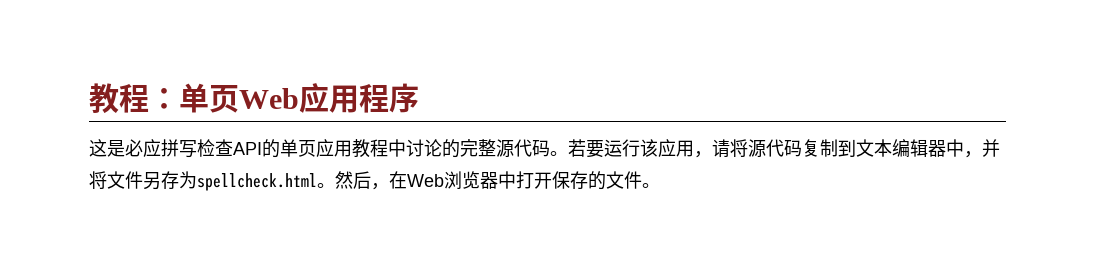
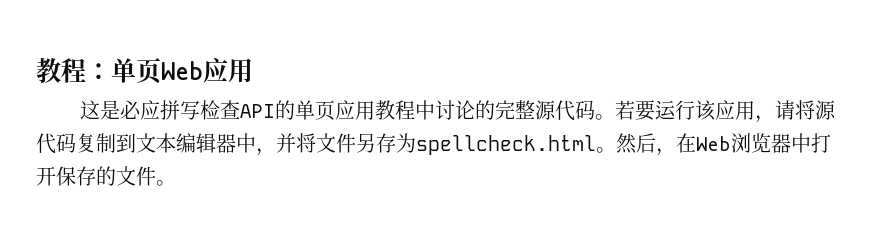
[359,83,419,113] 程序 -> (253, 70) none

